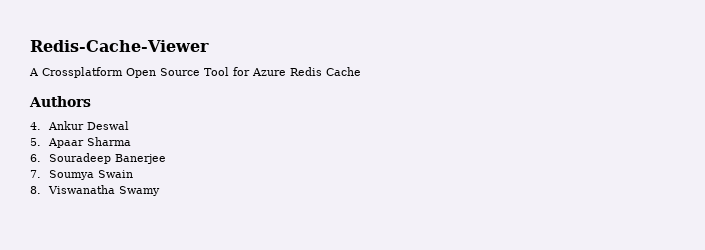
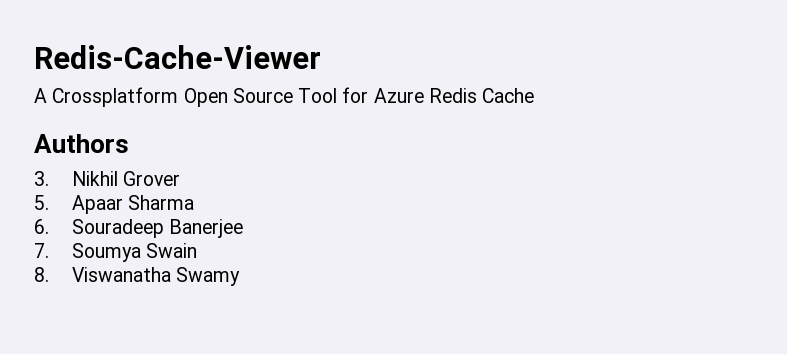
[30,121,129,130] 4. Ankur Deswal -> [34,171,180,186] 3. Nikhil Grover

